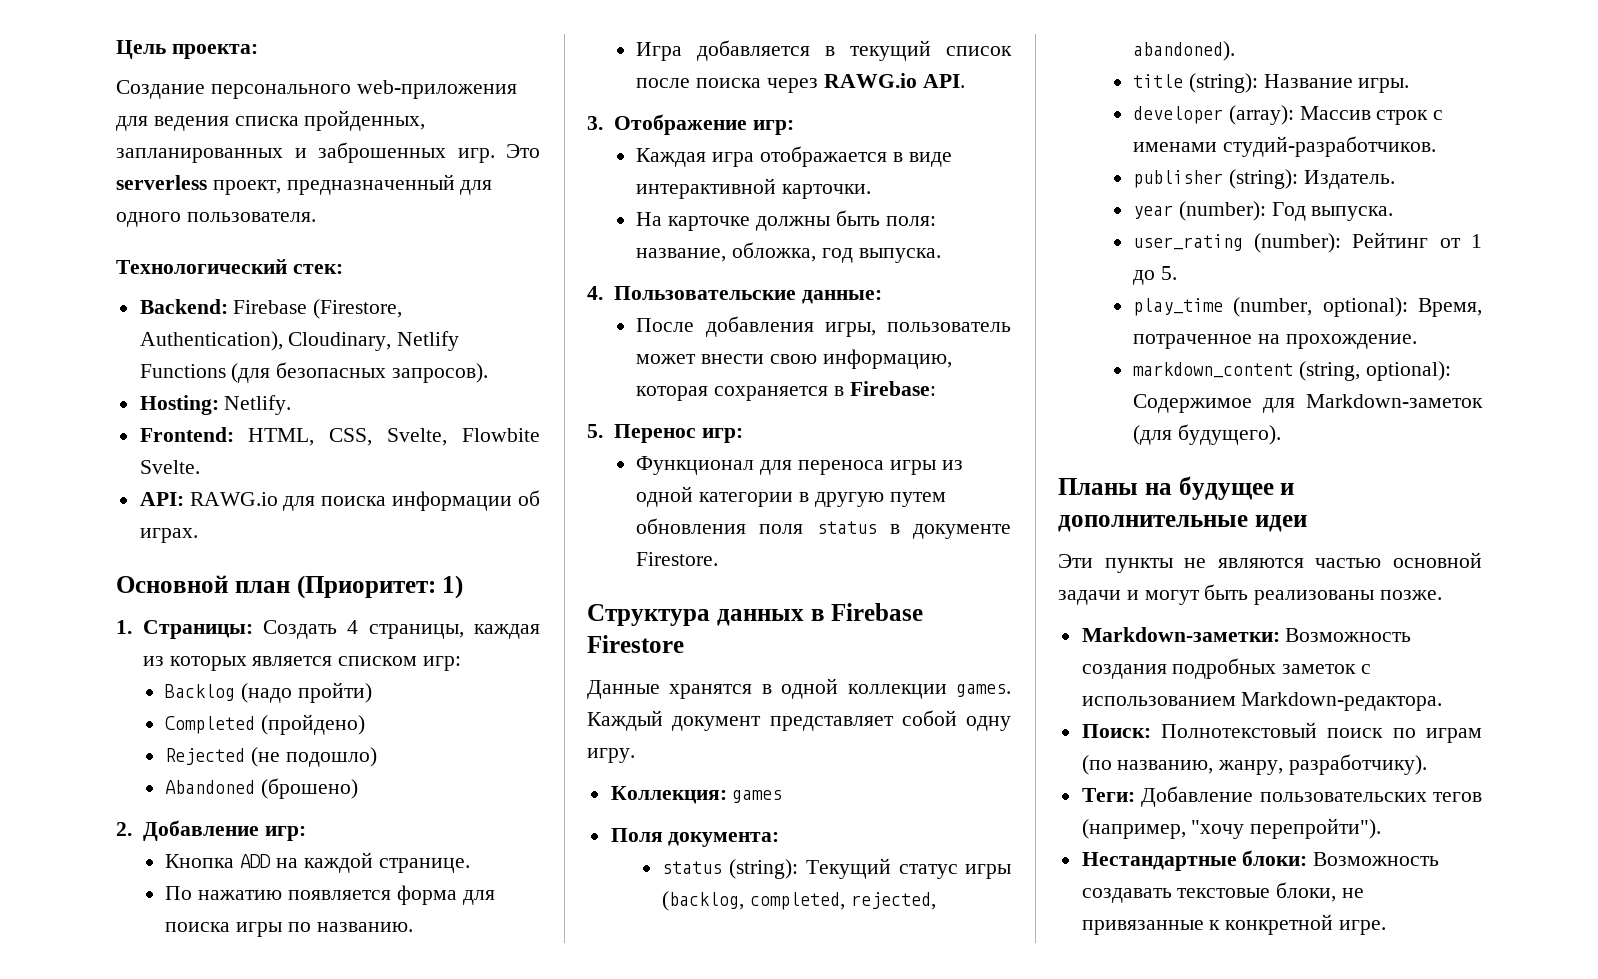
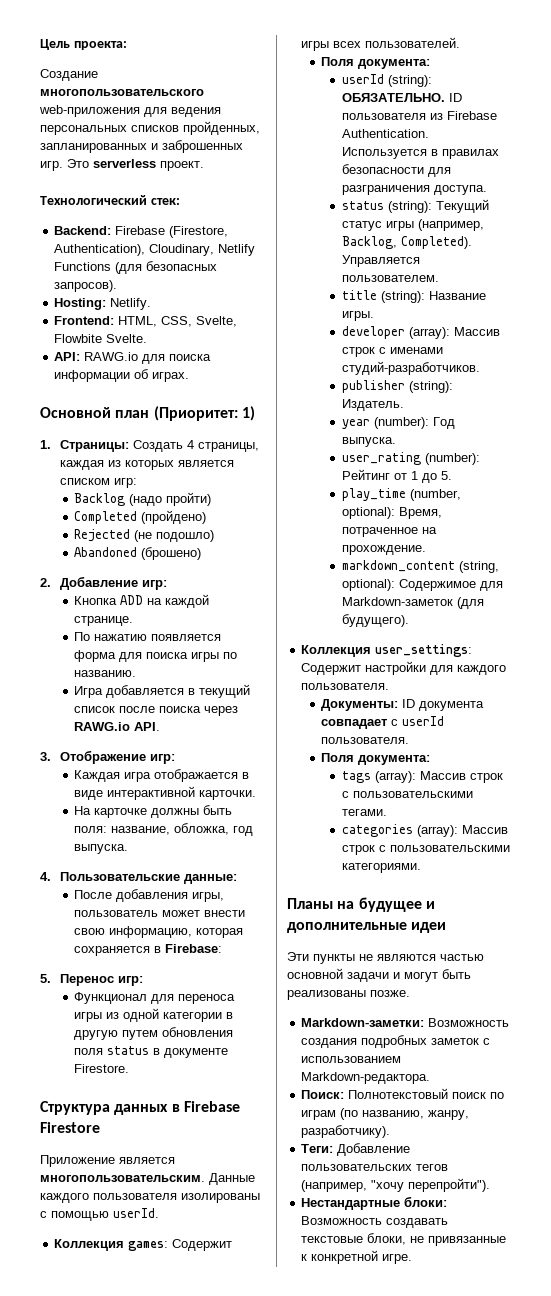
[210,84,351,99] персонального -> [40,89,204,96] многопользовательского
[234,116,299,126] списка -> [40,125,179,135] персональных списков
[212,174,493,195] [116,212,316,227] проект, предназначенный для одного пользователя. -> [160,161,204,171] проект.
[587,678,1011,699] [587,710,1011,731] [587,748,635,763] [610,786,783,804] [610,828,780,847] Данные хранятся в одной коллекции games. Каждый документ представляет собой одну игру. // Коллекция: games // Поля документа: -> [40,1155,175,1167] [40,1173,255,1185] [40,1193,260,1203] [40,1208,159,1221] [54,1239,233,1251] [301,37,461,51] [321,57,431,69] [341,74,432,87] [341,93,462,102] [341,111,497,120] [341,129,429,138] [341,147,499,159] [341,164,451,177] [341,185,487,195] Приложение является многопользовательским. Данные каждого пользователя изолированы с помощью userId. // Коллекция games: Содержит игры всех пользователей. // Поля документа: // userId (string): ОБЯЗАТЕЛЬНО. ID пользователя из Firebase Authentication. Используется в правилах безопасности для разграничения доступа.
[661,891,936,911] [1132,41,1235,61] (backlog, completed, rejected, abandoned). -> [417,219,484,231] [341,236,472,249] [341,255,420,267] [341,275,439,282] (например, Backlog, Completed). Управляется пользователем.
(1281, 434) none -> [301,644,473,657] [301,661,507,675] [301,683,390,690] [321,699,485,711] [321,716,445,729] [321,737,410,744] [321,753,431,765] [341,771,503,783] [341,791,473,798] [341,809,387,816] [341,824,508,837] [341,845,510,855] [341,863,421,873] // Коллекция user_settings: Содержит настройки для каждого пользователя. // Документы: ID документа совпадает с userId пользователя. // Поля документа: // tags (array): Массив строк с пользовательскими тегами. // categories (array): Массив строк с пользовательскими категориями.

